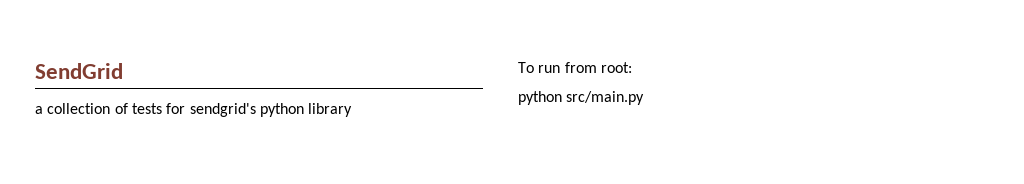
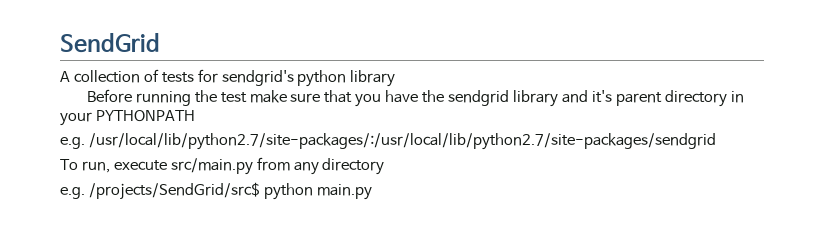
[35,106,43,114] a -> [60,71,70,82] A
[518,62,632,73] [518,91,645,105] To run from root: // python src/main.py -> [86,89,744,107] [60,110,195,126] [60,133,716,150] [60,157,385,175] [60,182,372,200] Before running the test make sure that you have the sendgrid library and it's parent directory in your PYTHONPATH // e.g. /usr/local/lib/python2.7/site-packages/:/usr/local/lib/python2.7/site-packages/sendgrid // To run, execute src/main.py from any directory // e.g. /projects/SendGrid/src$ python main.py

